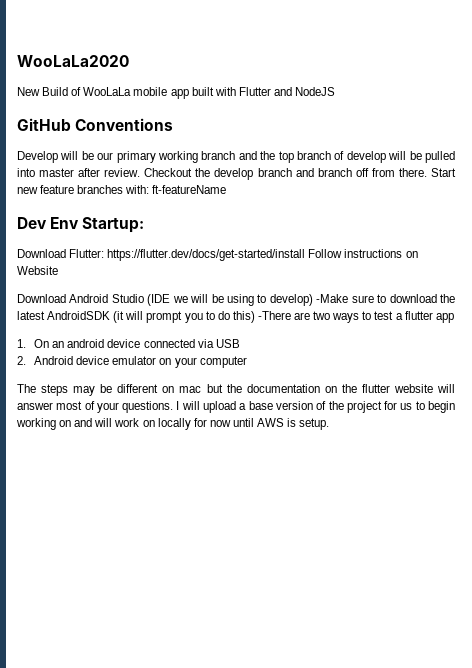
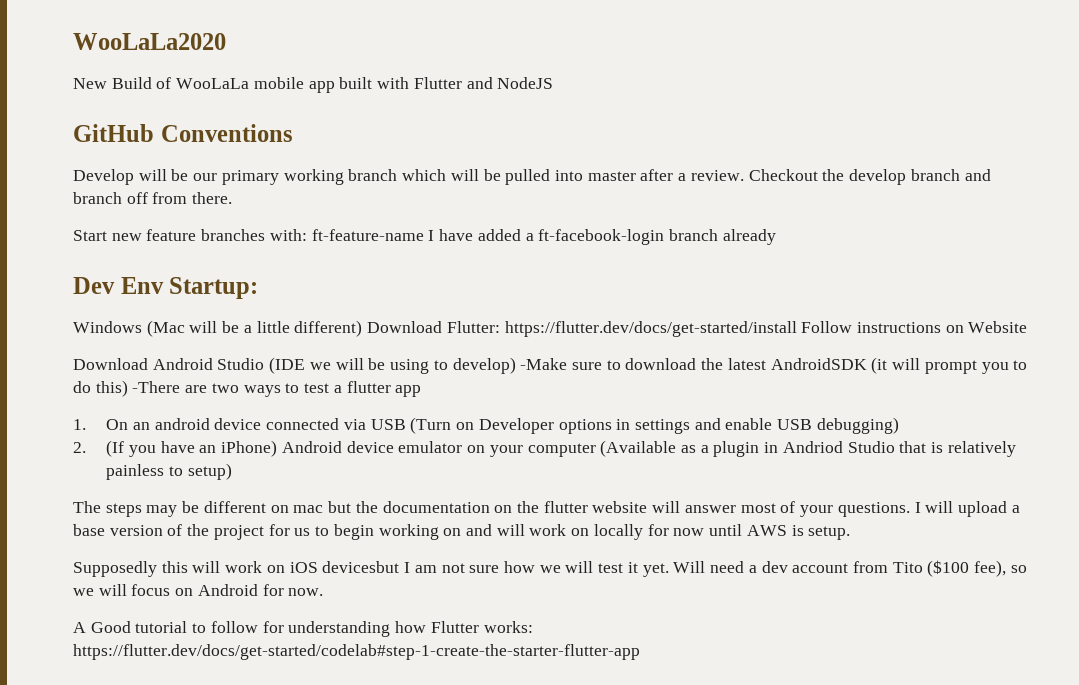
[238,151,386,163] and the top branch of develop -> [402,169,447,181] which
(101, 172) none -> [678,173,687,181] a
(427, 172) none -> (233, 198) //
[152,185,227,194] [17,217,145,233] ft-featureName // Dev Env Startup: // -> [311,229,776,245] [73,277,259,299] [73,320,363,337] ft-feature-name I have added a ft-facebook-login branch already // Dev Env Startup: // Windows (Mac will be a little different)
[17,356,26,365] // 2. -> [410,417,899,434] [73,440,278,457] (Turn on Developer options in settings and enable USB debugging) // 2. (If you have an iPhone)
(247, 362) none -> [600,440,1016,457] [106,463,232,480] (Available as a plugin in Andriod Studio that is relatively painless to setup)
(330, 424) none -> [73,560,1027,577] [73,584,324,596] [73,621,533,637] [73,644,640,660] // Supposedly this will work on iOS devicesbut I am not sure how we will test it yet. Will need a dev account from Tito ($100 fee), so we will focus on Android for now. // A Good tutorial to follow for understanding how Flutter works: https://flutter.dev/docs/get-started/codelab#step-1-create-the-starter-flutter-app

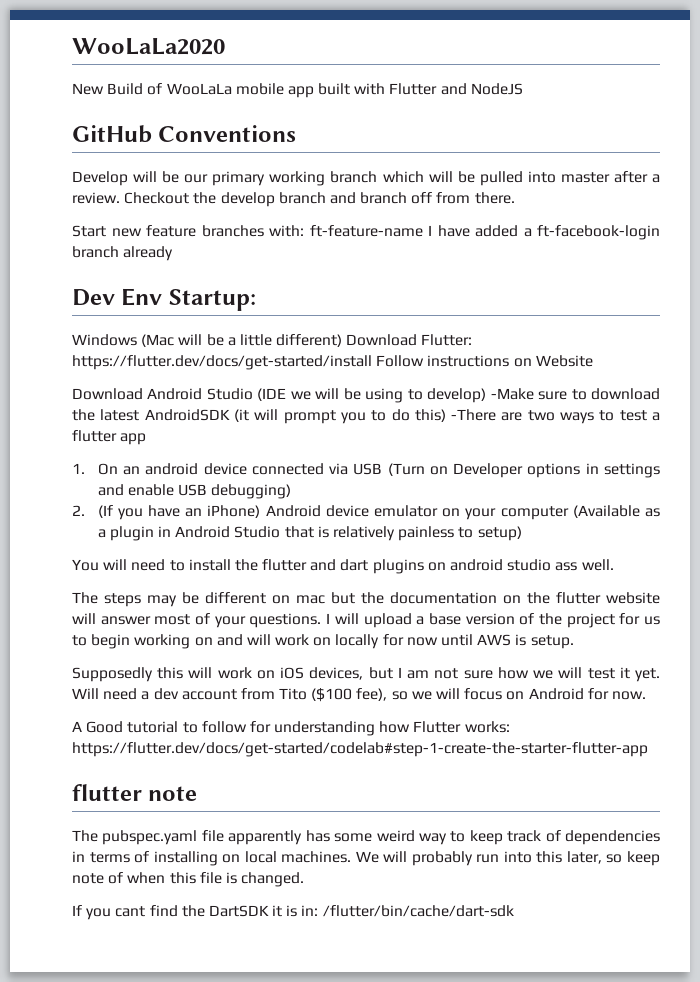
[782,441,843,453] Andriod -> [175,526,231,538] Android
(232, 471) none -> [72,559,614,574] // You will need to install the flutter and dart plugins on android studio ass well.
[322,561,400,573] devicesbut -> [309,667,393,680] devices, but
(640, 652) none -> [72,784,198,801] [72,830,661,845] [72,851,660,866] [72,872,305,887] [72,905,514,920] // flutter note // The pubspec.yaml file apparently has some weird way to keep track of dependencies in terms of installing on local machines. We will probably run into this later, so keep note of when this file is changed. // If you cant find the DartSDK it is in: /flutter/bin/cache/dart-sdk

